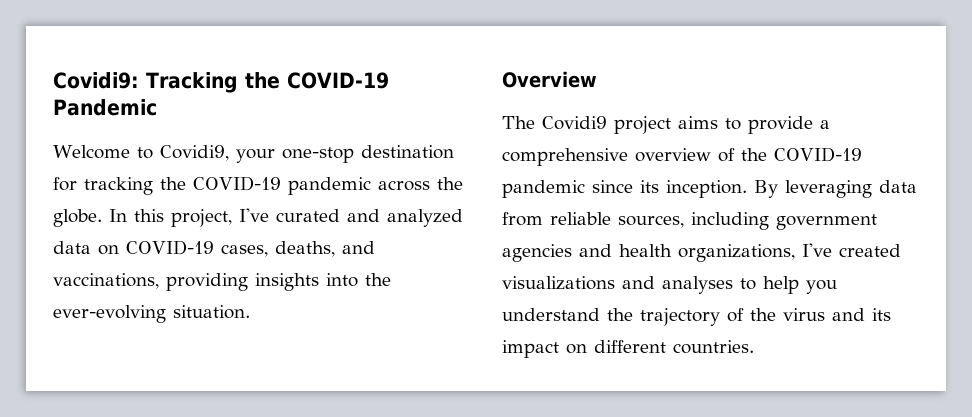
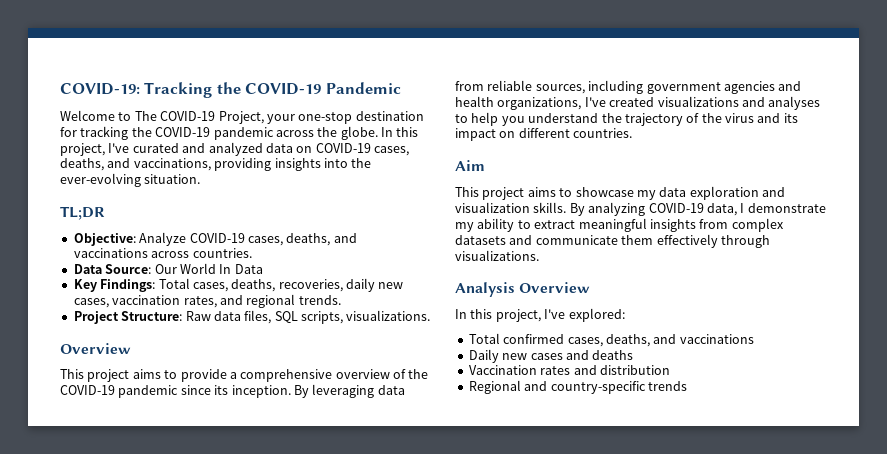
[53,72,139,89] Covidi9: -> [60,83,140,95] COVID-19:
[159,145,229,161] Covidi9, -> [134,111,264,124] The COVID-19 Project,
[502,71,597,88] [502,116,607,130] // Overview // The Covidi9 -> [60,206,105,220] [73,232,357,246] [73,248,252,258] [73,263,263,274] [73,278,404,292] [73,294,341,308] [73,310,431,324] [60,343,131,354] [60,369,84,379] // TL;DR // Objective: Analyze COVID-19 cases, deaths, and vaccinations across countries. // Data Source: Our World In Data // Key Findings: Total cases, deaths, recoveries, daily new cases, vaccination rates, and regional trends. // Project Structure: Raw data files, SQL scripts, visualizations. // Overview // This
(754, 347) none -> [455,160,485,171] [455,186,785,200] [455,202,826,216] [455,218,784,232] [455,234,770,248] [455,250,539,261] [455,282,591,297] [455,308,625,322] [468,333,754,347] [468,349,634,363] [468,365,670,375] [468,380,687,394] // Aim // This project aims to showcase my data exploration and visualization skills. By analyzing COVID-19 data, I demonstrate my ability to extract meaningful insights from complex datasets and communicate them effectively through visualizations. // Analysis Overview // In this project, I've explored: // Total confirmed cases, deaths, and vaccinations // Daily new cases and deaths // Vaccination rates and distribution // Regional and country-specific trends

